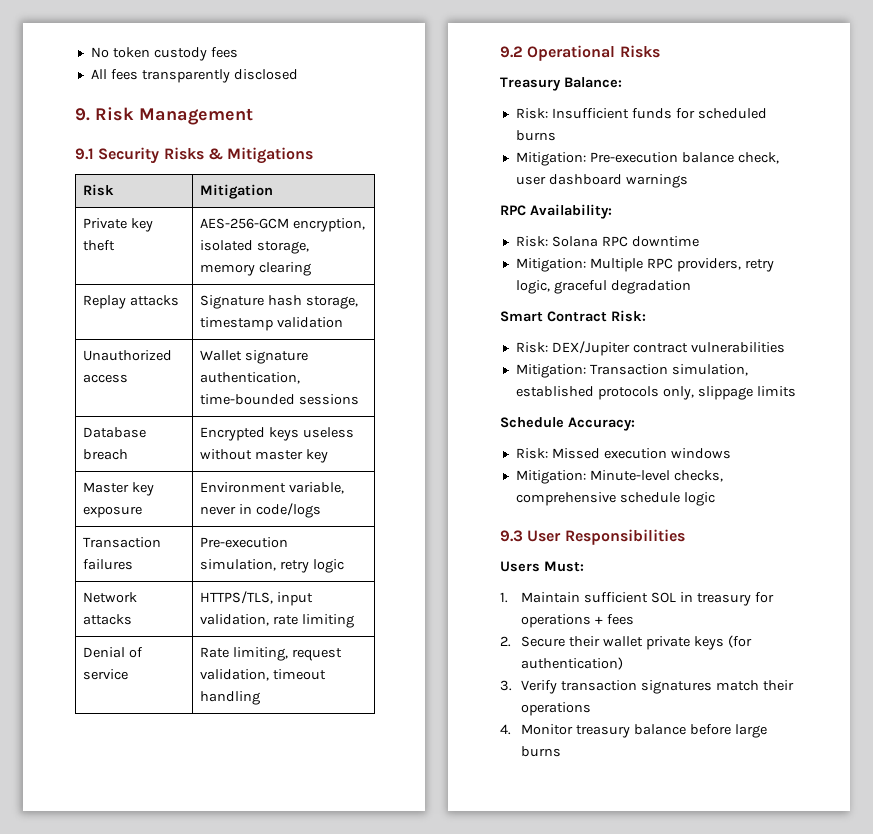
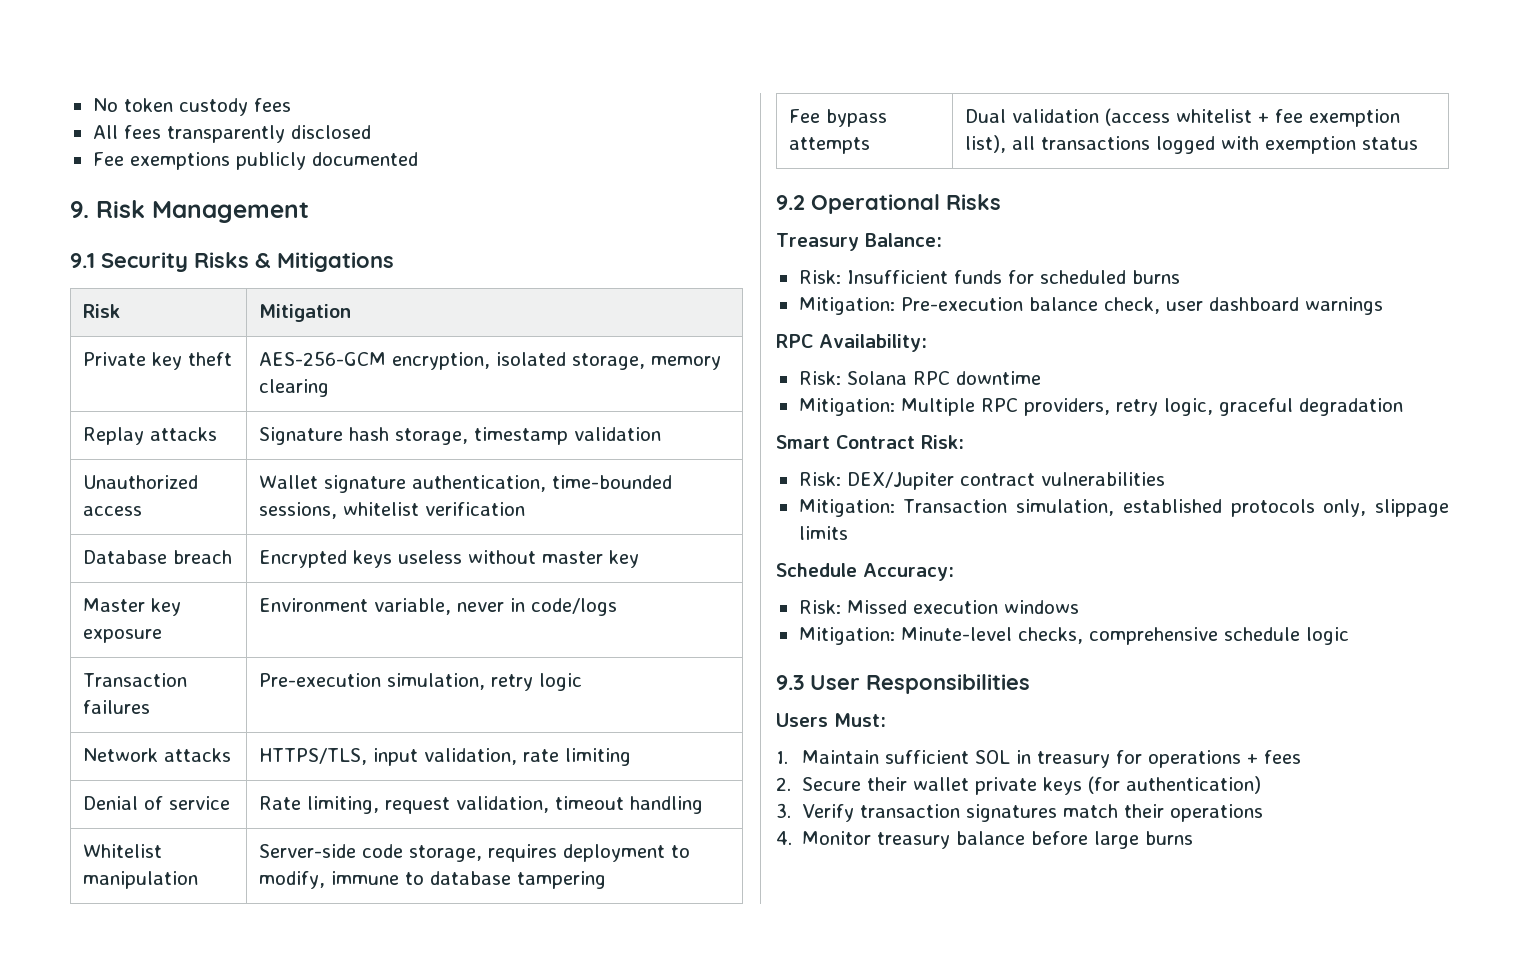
(298, 74) none -> [92,152,418,170] // Fee exemptions publicly documented
[299,394,360,405] sessions -> [258,502,525,519] sessions, whitelist verification
(261, 698) none -> [82,844,162,858] [82,871,198,889] [258,844,690,862] [258,871,606,889] [788,109,887,127] [788,137,870,154] [964,108,1400,127] [964,135,1418,154] // Whitelist manipulation | Server-side code storage, requires deployment to modify, immune to database tampering // Fee bypass attempts | Dual validation (access whitelist + fee exemption list), all transactions logged with exemption status

